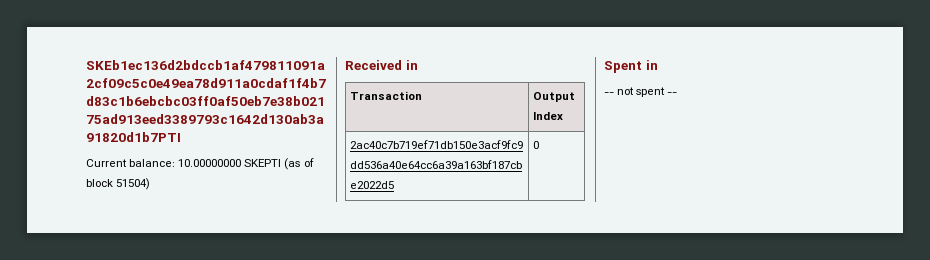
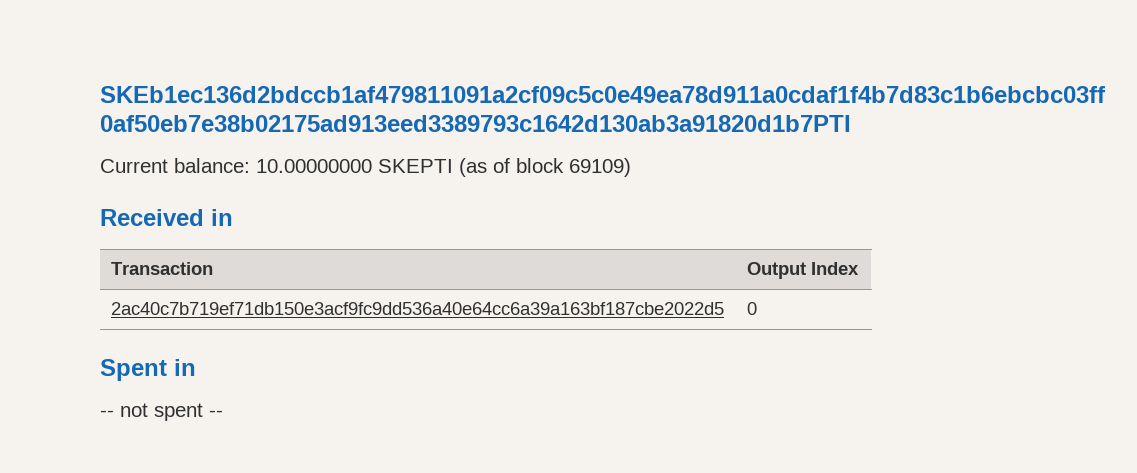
[116,178,151,190] 51504) -> [569,158,631,177] 69109)

